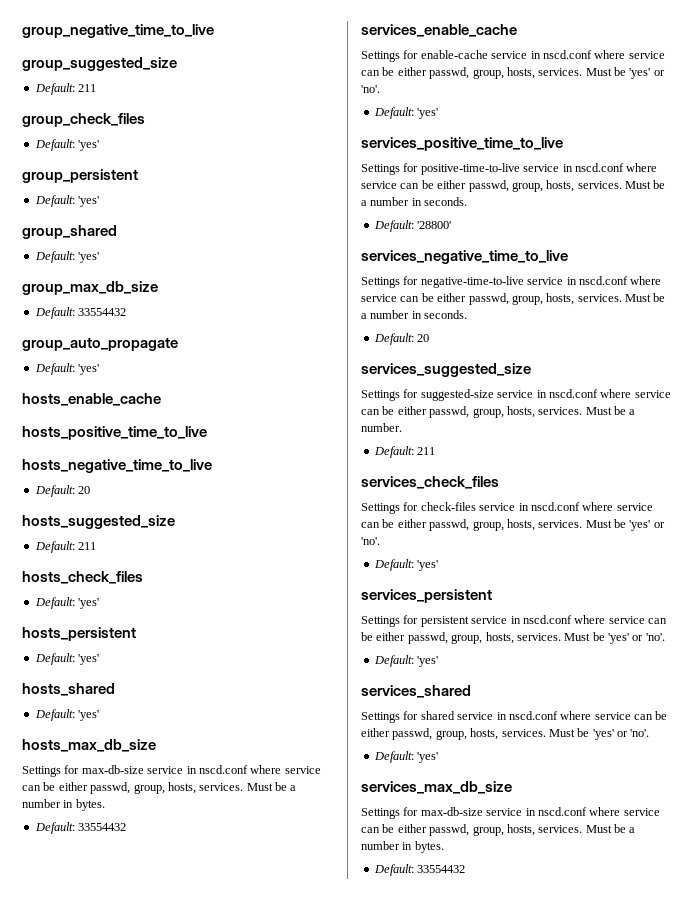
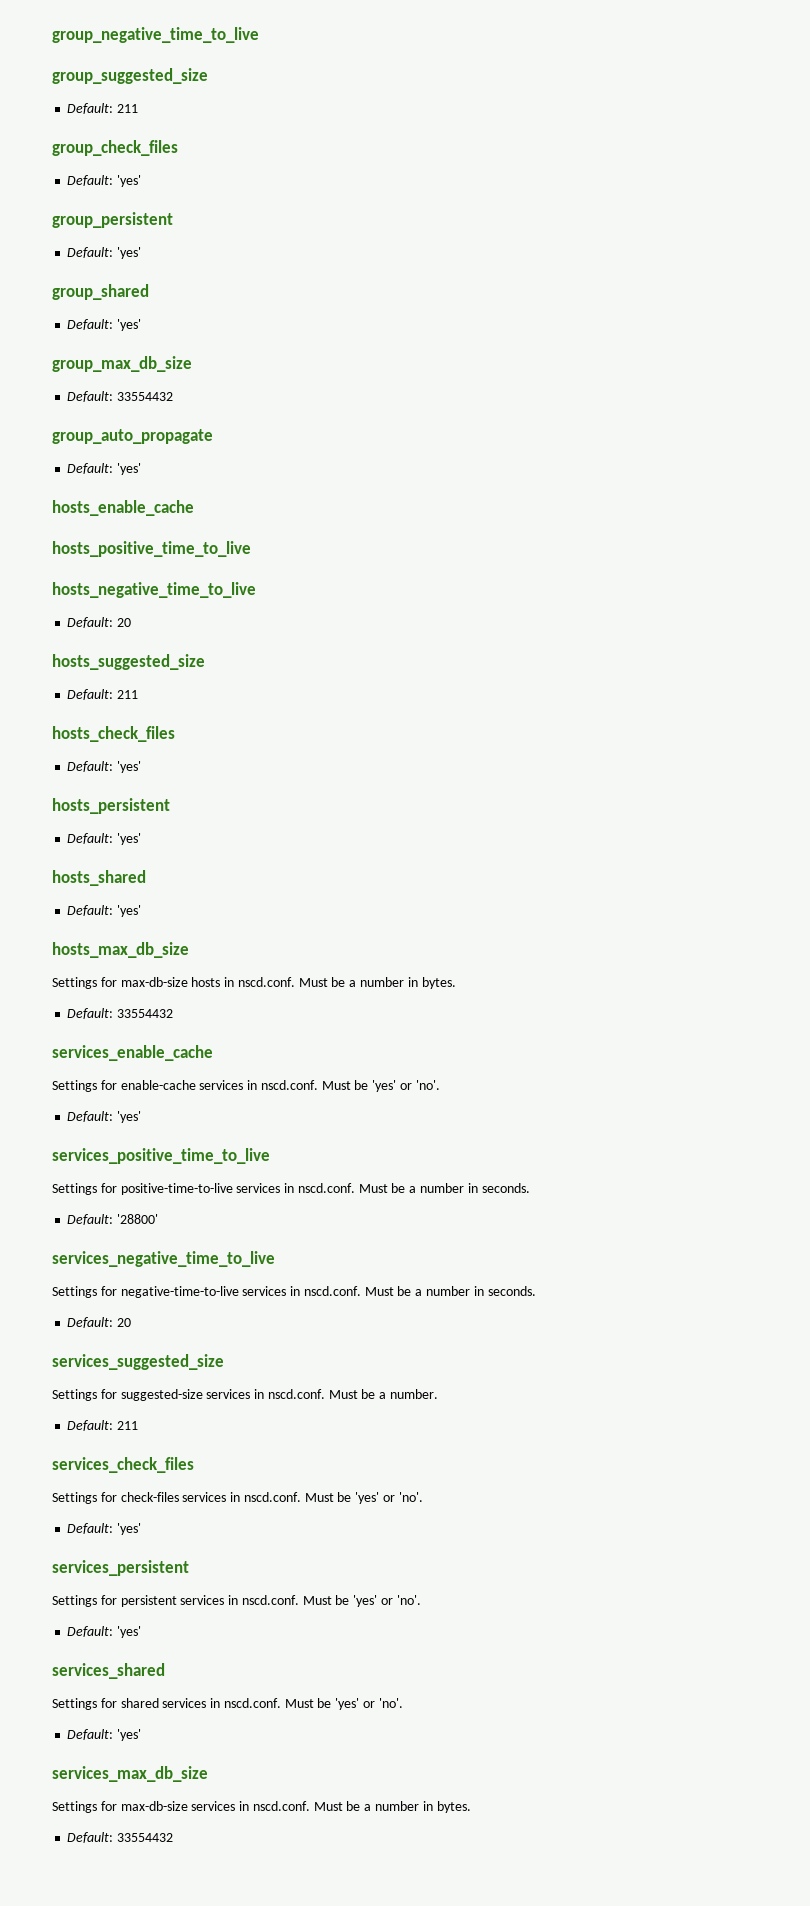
[147,765,321,774] [22,782,244,794] service in nscd.conf where service can be either passwd, group, hosts, services. -> [191,977,295,987] hosts in nscd.conf.
[491,50,665,59] [361,67,583,79] service in nscd.conf where service can be either passwd, group, hosts, services. -> [199,1080,318,1090] services in nscd.conf.
[523,163,658,172] [361,180,622,192] service in nscd.conf where service can be either passwd, group, hosts, services. -> [236,1183,355,1193] services in nscd.conf.
[527,276,662,285] [361,293,622,305] service in nscd.conf where service can be either passwd, group, hosts, services. -> [242,1286,361,1296] services in nscd.conf.
[497,389,671,398] [361,406,583,418] service in nscd.conf where service can be either passwd, group, hosts, services. -> [206,1389,325,1399] services in nscd.conf.
[479,502,653,511] [361,519,583,531] service in nscd.conf where service can be either passwd, group, hosts, services. -> [182,1492,301,1502] services in nscd.conf.
[471,615,667,624] [361,632,561,644] service in nscd.conf where service can be either passwd, group, hosts, services. -> [180,1595,299,1605] services in nscd.conf.
[457,711,668,720] [361,728,546,740] service in nscd.conf where service can be either passwd, group, hosts, services. -> [162,1698,281,1708] services in nscd.conf.
[486,807,660,816] [361,824,583,836] service in nscd.conf where service can be either passwd, group, hosts, services. -> [191,1801,310,1811] services in nscd.conf.

